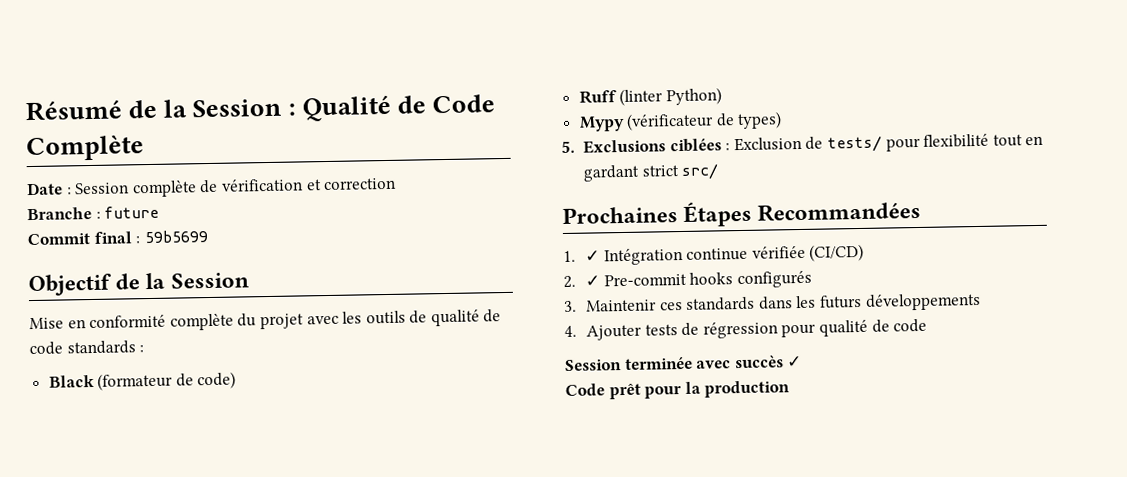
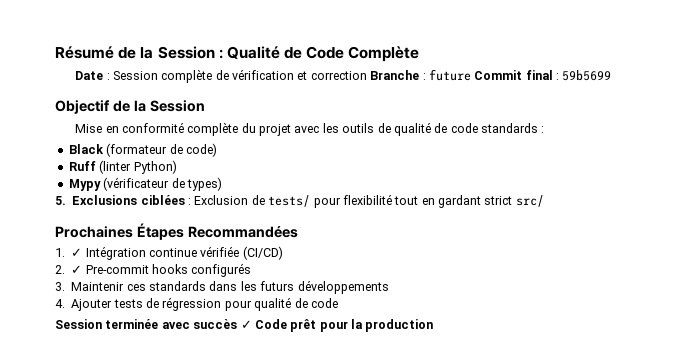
(397, 184) // -> (367, 75) none
(160, 212) // -> (471, 75) none
(803, 361) // -> (252, 324) none

